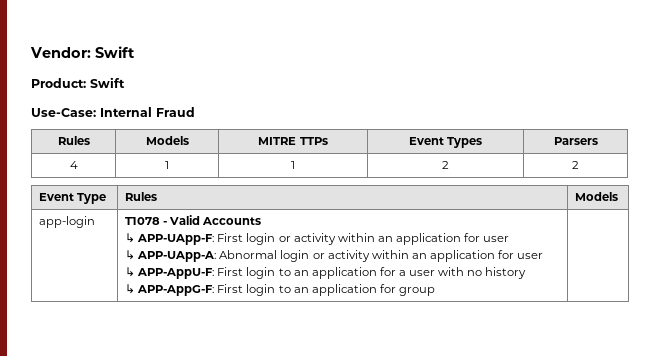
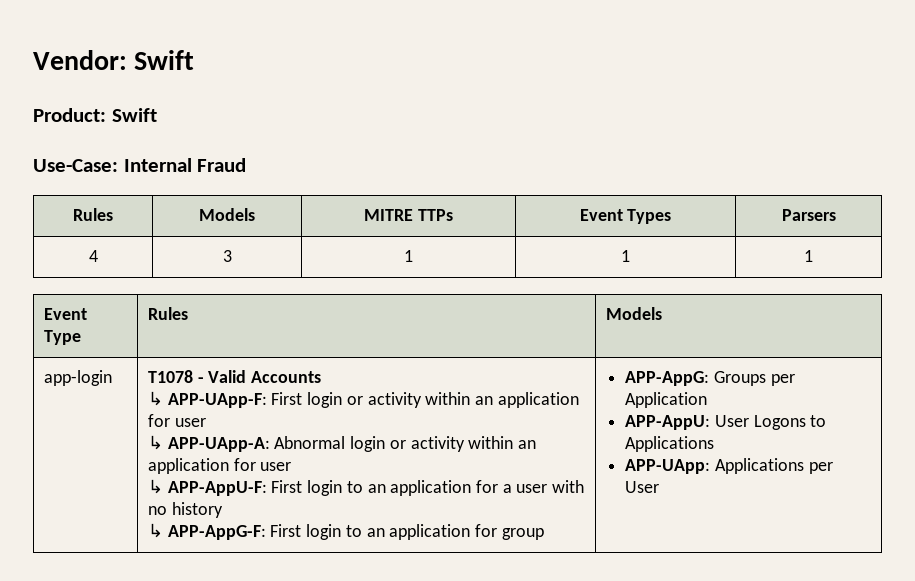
[165,161,169,169] [291,161,295,169] [442,161,449,169] [572,161,579,169] | 1 | 1 | 2 | 2 -> [222,250,232,262] [404,250,413,262] [621,250,630,262] [804,250,813,262] | 3 | 1 | 1 | 1
(435, 291) none -> [625,371,795,386] [625,392,708,408] [625,415,827,430] [625,436,715,452] [625,458,833,474] [625,481,660,493] APP-AppG: Groups per Application // APP-AppU: User Logons to Applications // APP-UApp: Applications per User

